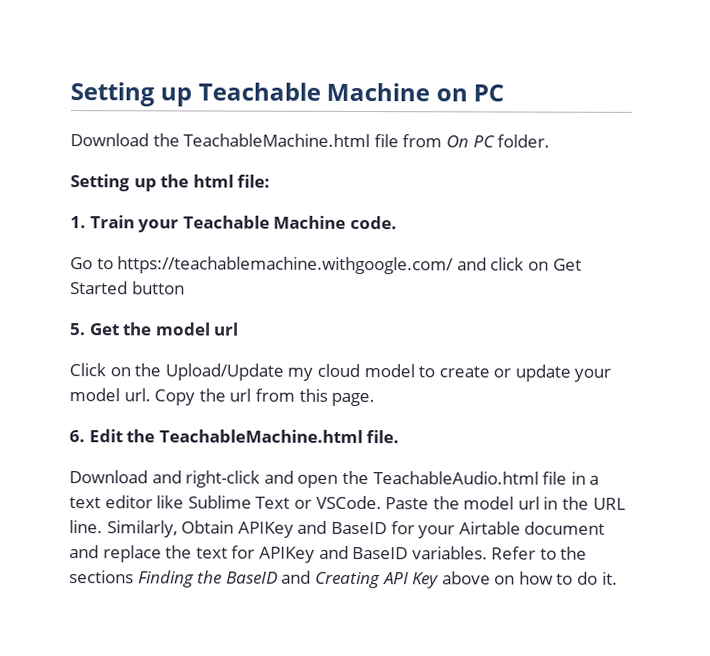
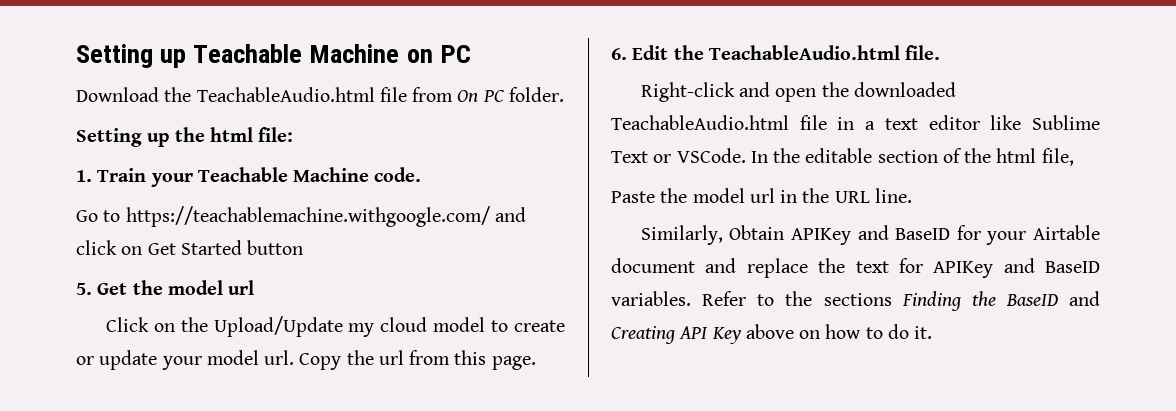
[183,133,371,148] TeachableMachine.html -> [196,87,375,102] TeachableAudio.html
[158,429,363,444] TeachableMachine.html -> [708,45,900,60] TeachableAudio.html
[69,470,261,488] Download and right-click -> [640,82,735,102] Right-click
(369, 477) none -> [853,82,956,97] downloaded
(382, 502) none -> [750,148,1074,166] In the editable section of the html file, //
(103, 527) none -> (912, 195) //

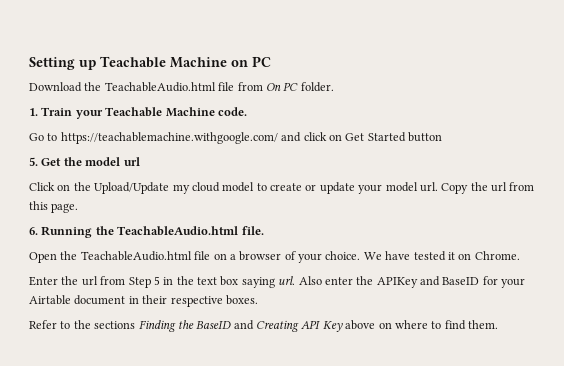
[76,127,294,147] // Setting up the html file: -> (334, 87) none
[632,45,669,60] Edit -> [41,226,93,238] Running
[640,82,956,102] [611,115,1100,130] [611,148,1074,166] [611,188,912,203] [640,225,785,245] Right-click and open the downloaded TeachableAudio.html file in a text editor like Sublime Text or VSCode. In the editable section of the html file, // Paste the model url in the URL line. // Similarly, Obtain -> [29,251,520,263] [29,276,374,288] Open the TeachableAudio.html file on a browser of your choice. We have tested it on Chrome. // Enter the url from Step 5 in the text box saying url. Also enter the
[705,258,1100,278] [611,291,691,306] and replace the text for APIKey and BaseID variables. -> [128,295,258,307] in their respective boxes. //
[825,324,933,339] how to do it. -> [394,320,498,330] where to find them.

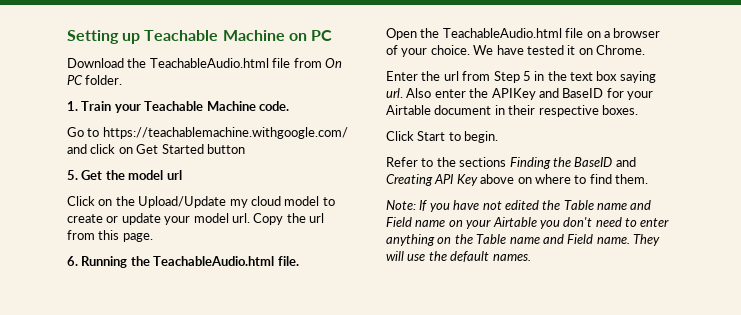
(258, 300) none -> [386,131,499,143] // Click Start to begin.
(498, 324) none -> [386,200,652,212] [386,217,670,229] [386,234,660,246] [386,251,531,262] // Note: If you have not edited the Table name and Field name on your Airtable you don't need to enter anything on the Table name and Field name. They will use the default names.

